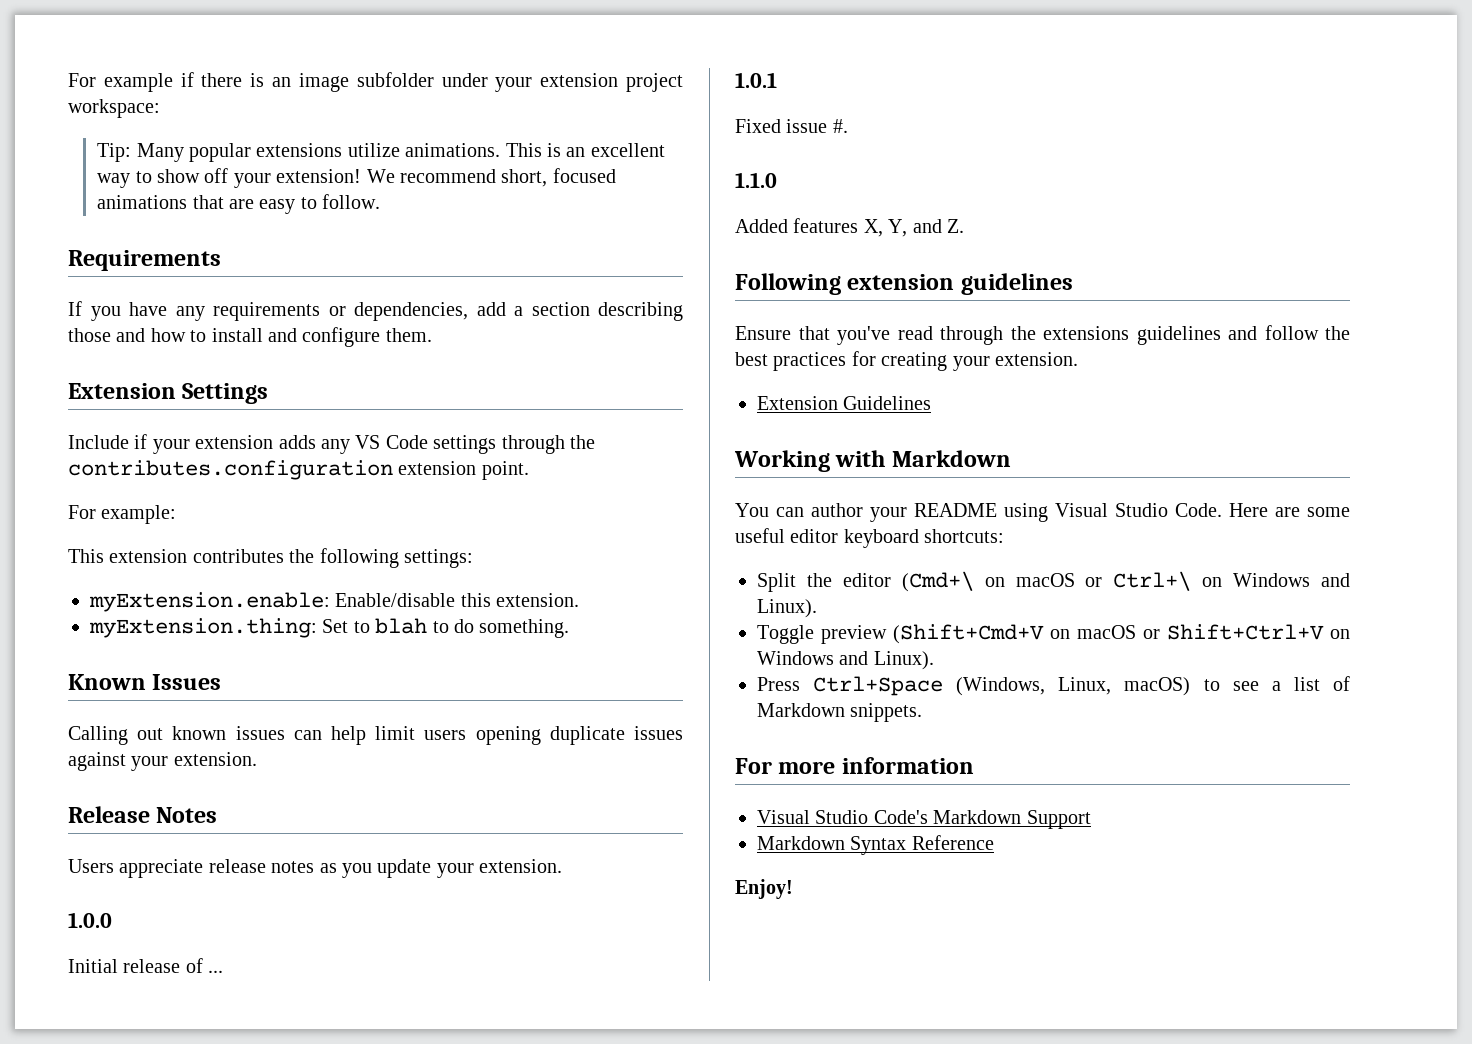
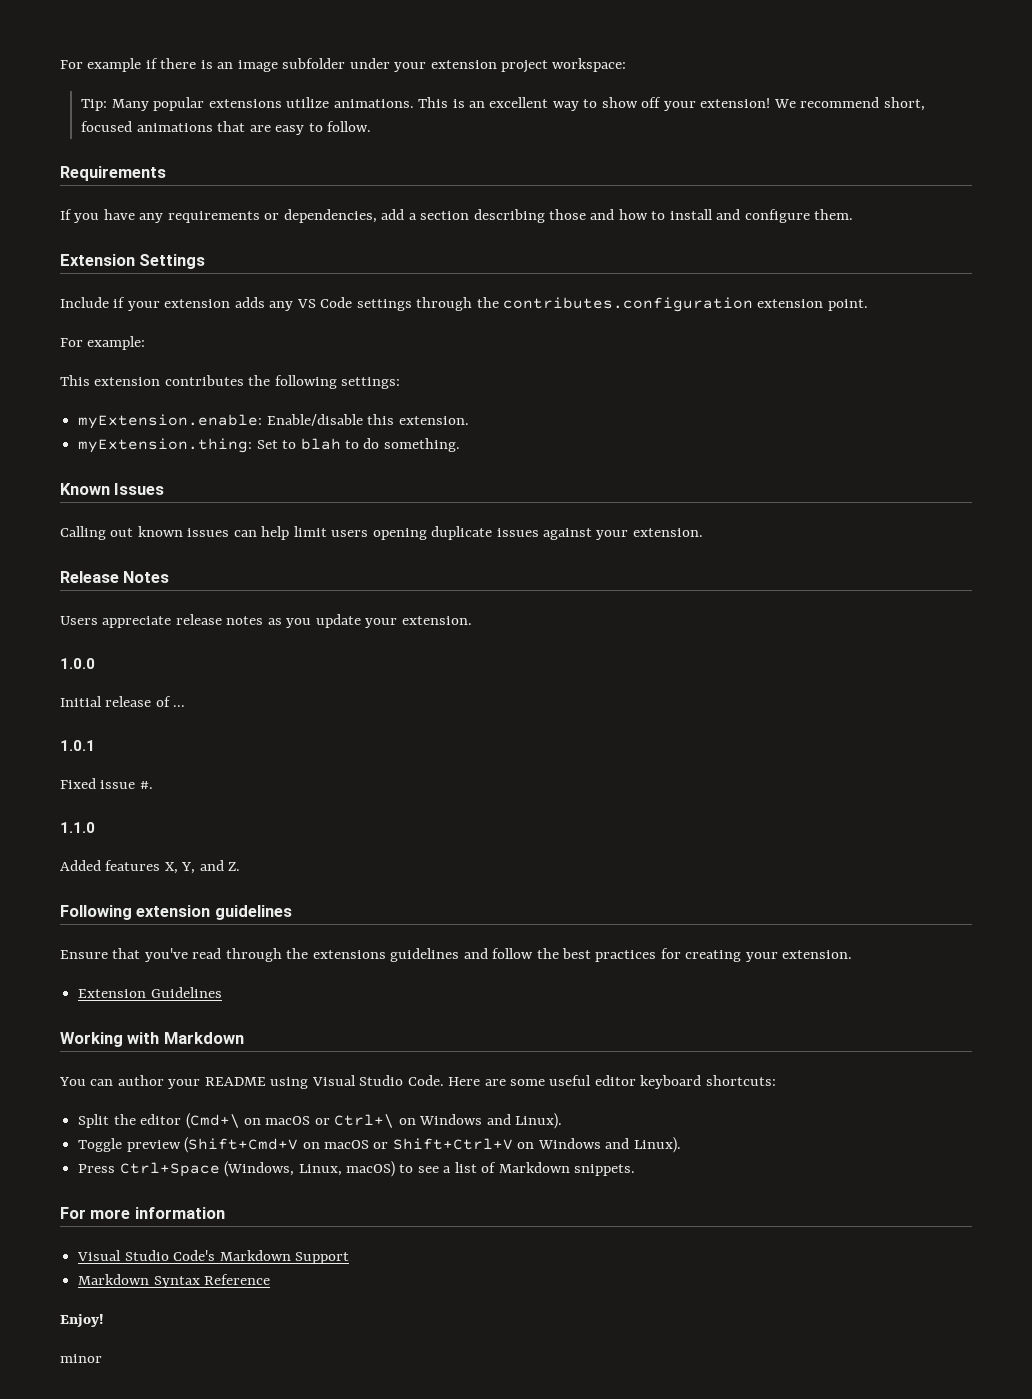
(793, 889) none -> [60,1354,102,1363] // minor

